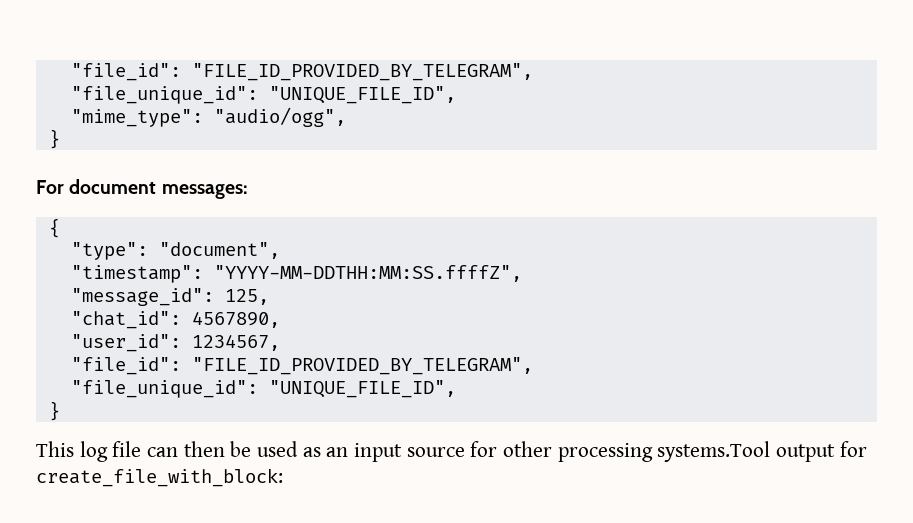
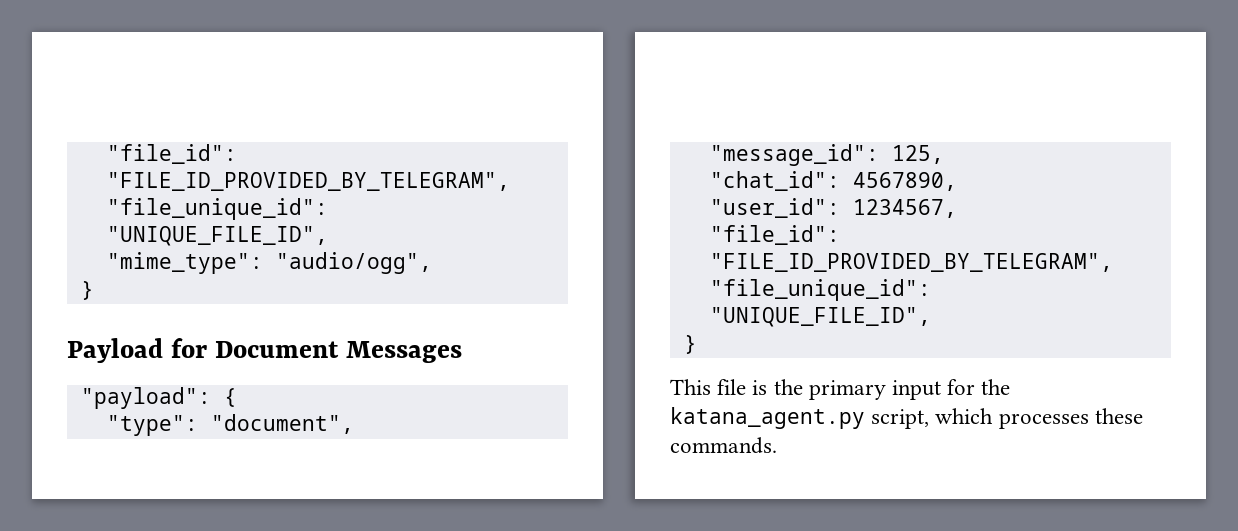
[36,179,248,199] For document messages: // -> [67,338,462,363] [80,387,211,409] Payload for Document Messages // "payload":
[70,265,522,283] // "timestamp": "YYYY-MM-DDTHH:MM:SS.ffffZ", -> (354, 424) none
[79,441,867,462] [36,468,283,487] log file can then be used as an input source for other processing systems.Tool output for create_file_with_block: -> [717,379,1011,400] [670,407,1143,429] [670,437,777,454] file is the primary input for the katana_agent.py script, which processes these commands.

